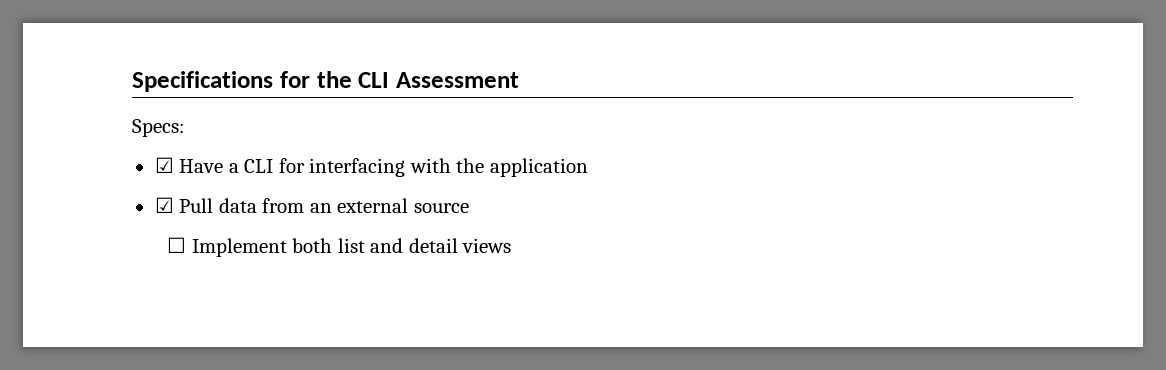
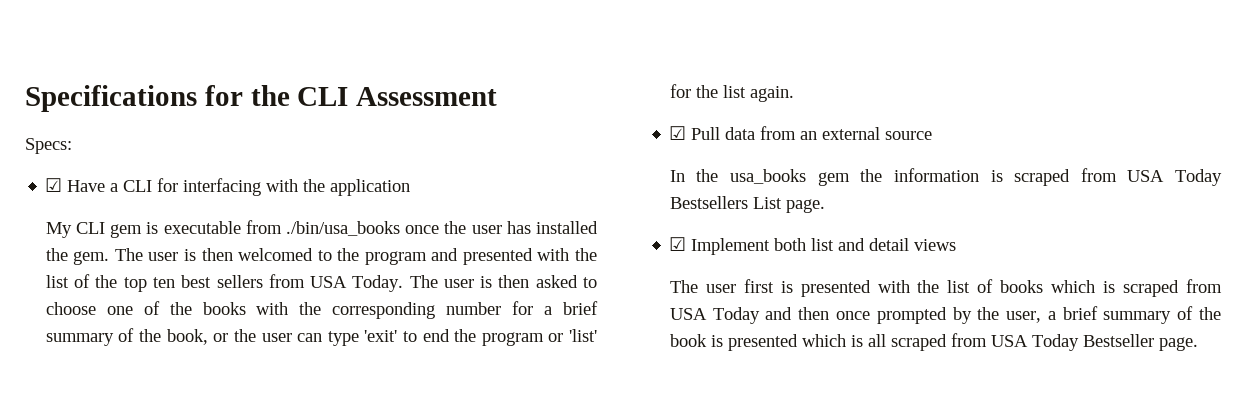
(588, 167) none -> [45,220,598,238] [45,248,598,265] [45,274,597,292] [45,301,598,319] [45,328,597,346] [669,84,794,102] // My CLI gem is executable from ./bin/usa_books once the user has installed the gem. The user is then welcomed to the program and presented with the list of the top ten best sellers from USA Today. The user is then asked to choose one of the books with the corresponding number for a brief summary of the book, or the user can type 'exit' to end the program or 'list' for the list again.
[167,237,187,253] ☐ -> [669,168,1222,186] [669,196,825,213] [669,237,687,251] In the usa_books gem the information is scraped from USA Today Bestsellers List page. // ☑
(512, 245) none -> [669,279,1222,297] [669,306,1221,324] [669,333,1198,351] // The user first is presented with the list of books which is scraped from USA Today and then once prompted by the user, a brief summary of the book is presented which is all scraped from USA Today Bestseller page.

